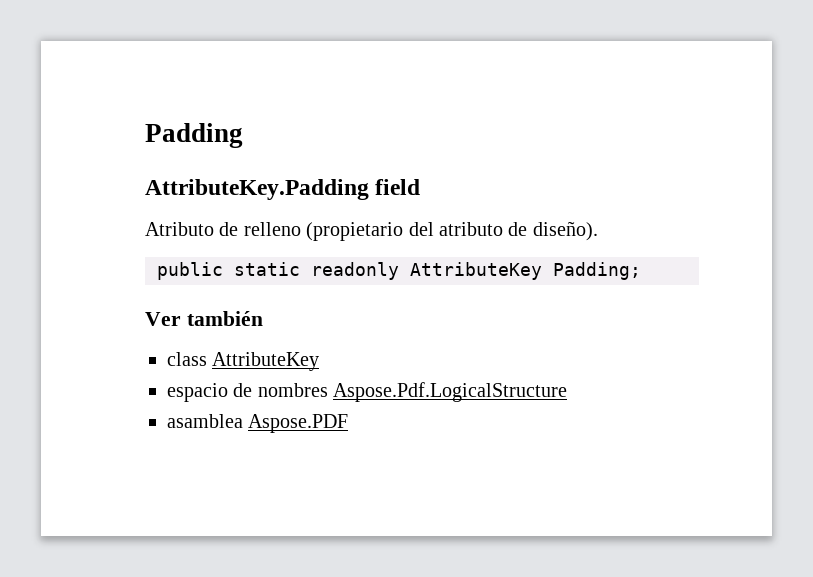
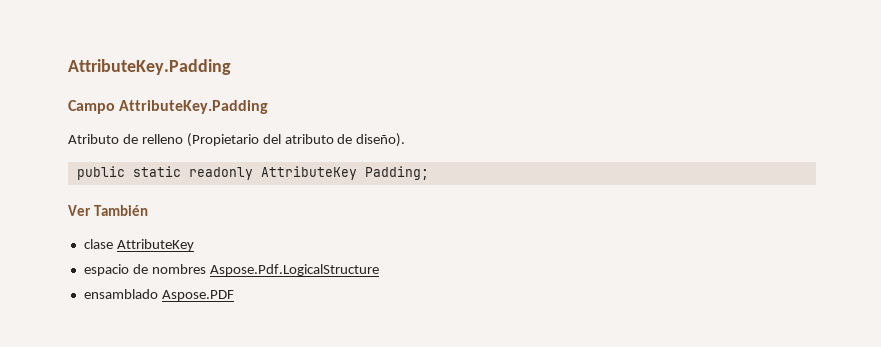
[145,123,243,148] [145,179,421,200] Padding // AttributeKey.Padding field -> [68,59,231,75] [68,100,269,114] AttributeKey.Padding // Campo AttributeKey.Padding
[306,222,404,241] (propietario -> [186,133,259,147] (Propietario
[186,311,263,326] [167,352,207,366] también // class -> [94,205,149,216] [83,239,113,249] También // clase
[167,414,243,428] asamblea -> [83,289,158,299] ensamblado

